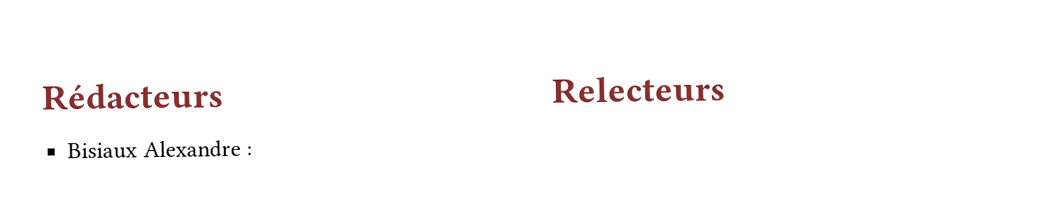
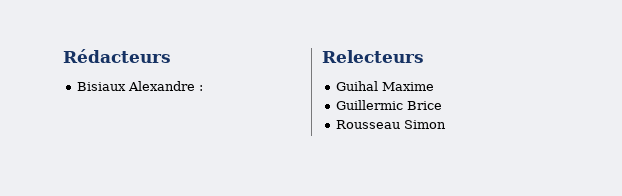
(726, 89) none -> [336,81,435,91] [336,100,443,110] [336,120,447,129] // Guihal Maxime // Guillermic Brice // Rousseau Simon

